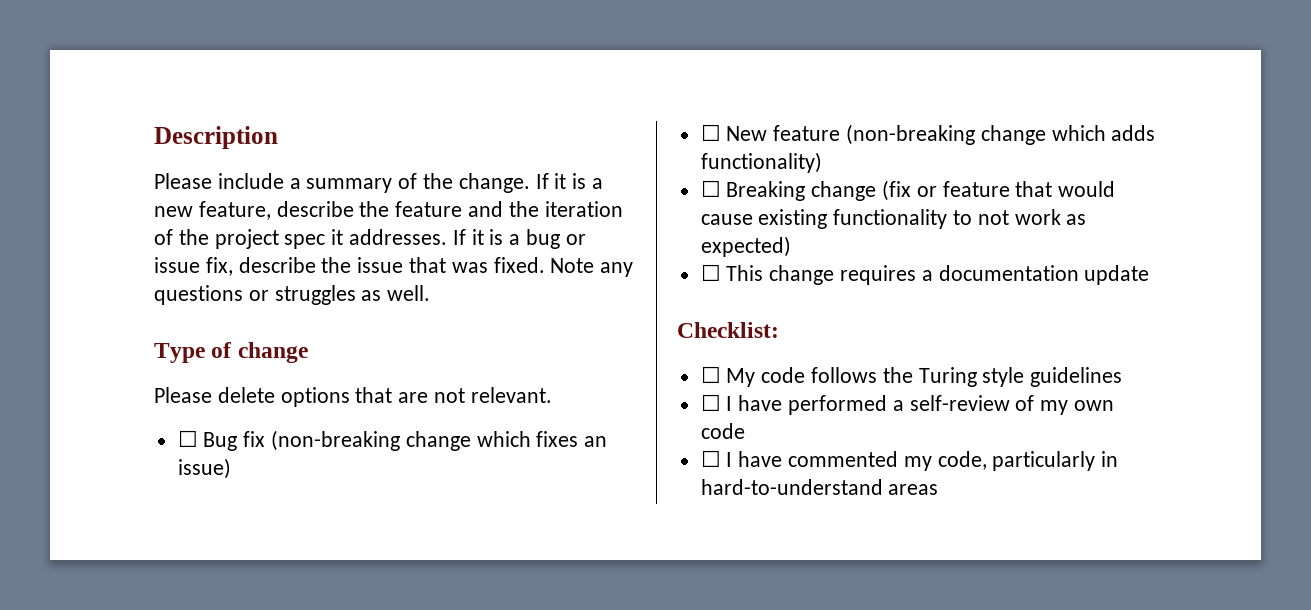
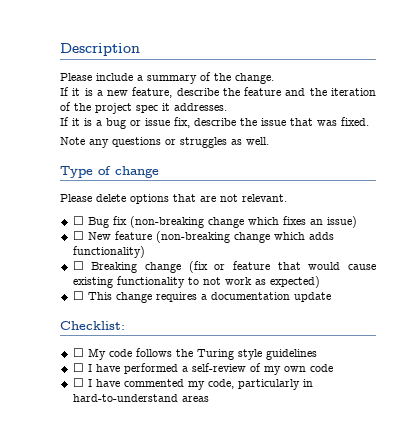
(530, 183) none -> (274, 78) //
(448, 237) none -> (227, 107) //
(545, 265) none -> (369, 121) //

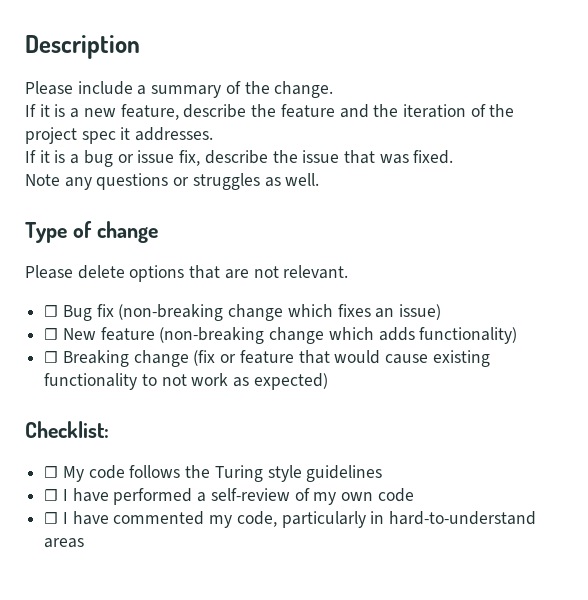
[72,291,331,303] // ☐ This change requires a documentation update -> (328, 381) none

